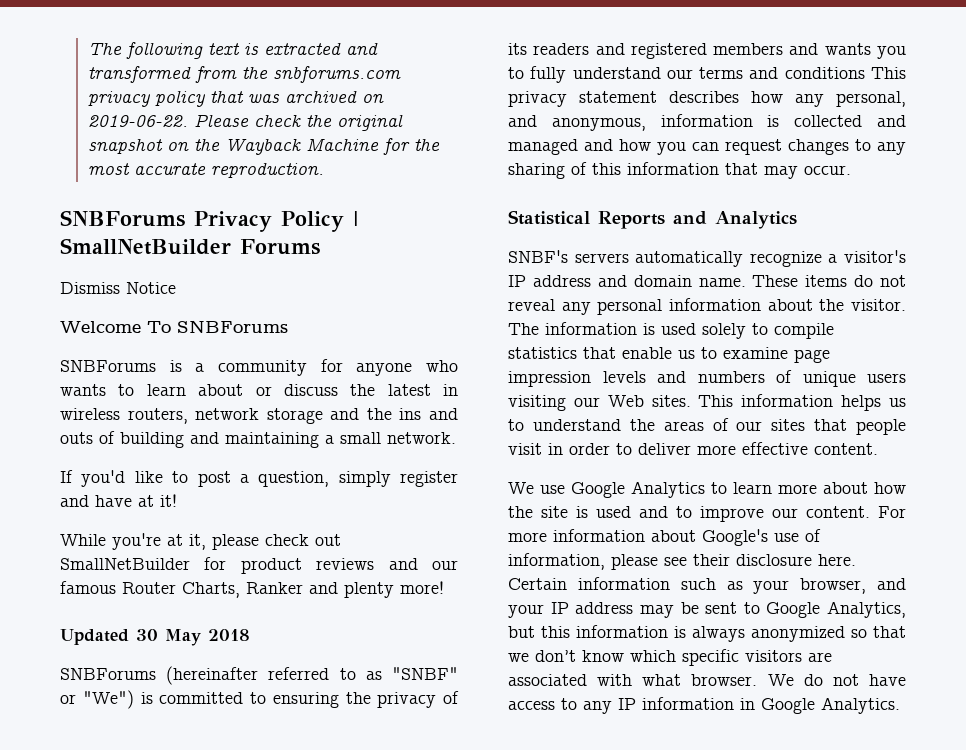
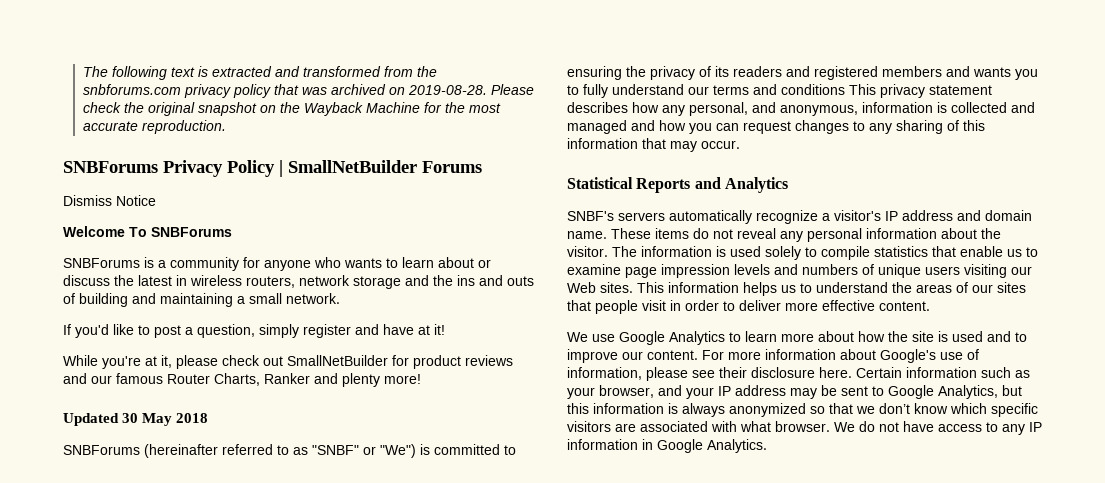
[87,115,188,127] 2019-06-22. -> [408,85,488,95] 2019-08-28.

